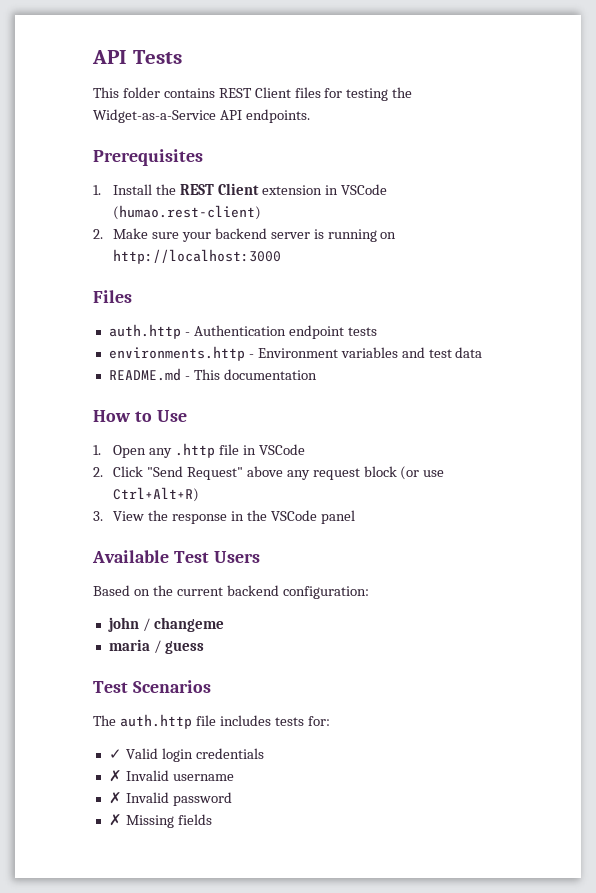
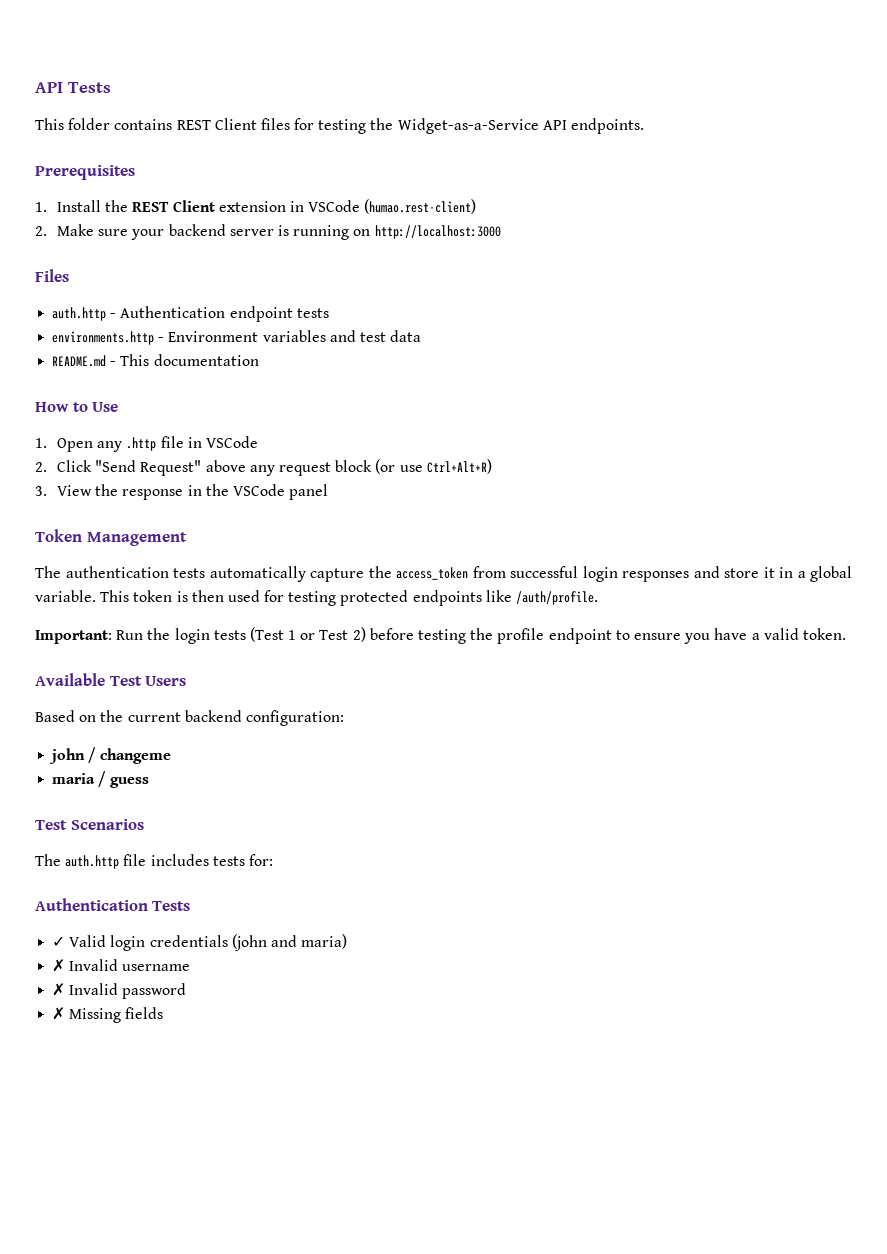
(355, 517) none -> [35,529,187,546] [35,566,852,582] [35,590,599,606] [35,627,846,644] // Token Management // The authentication tests automatically capture the access_token from successful login responses and store it in a global variable. This token is then used for testing protected endpoints like /auth/profile. // Important: Run the login tests (Test 1 or Test 2) before testing the profile endpoint to ensure you have a valid token.
(330, 721) none -> [35,898,191,911] // Authentication Tests
(264, 753) none -> [231,934,348,951] (john and maria)

